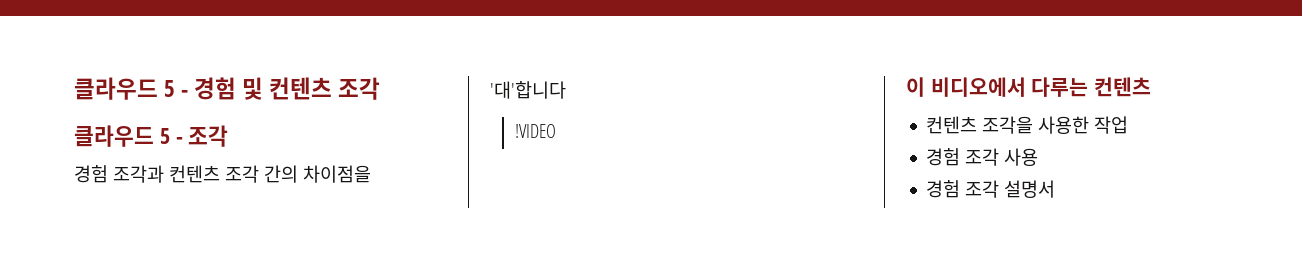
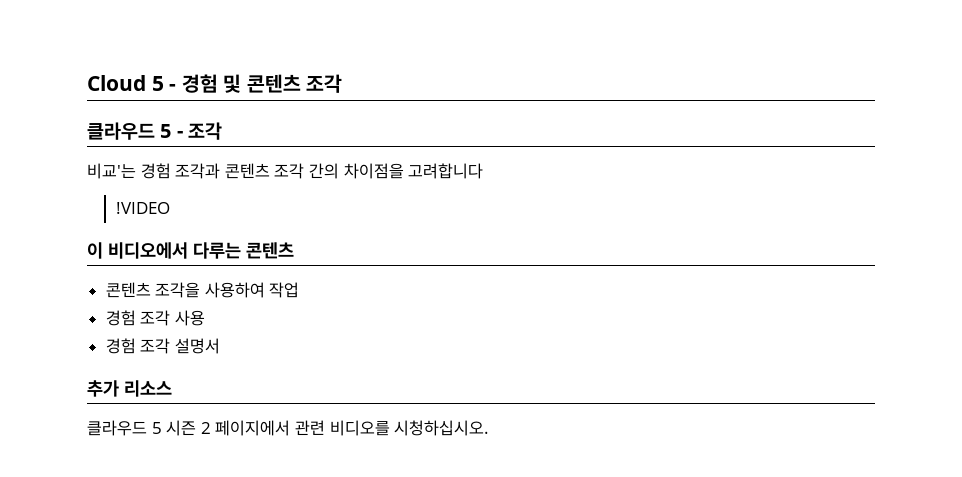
[74,77,158,100] 클라우드 -> [87,75,146,91] Cloud
[269,77,333,100] 컨텐츠 -> [246,74,301,93] 콘텐츠
(229, 136) none -> [87,163,136,179] 비교'는
[168,165,220,183] 컨텐츠 -> [224,163,270,179] 콘텐츠
[490,81,566,99] '대'합니다 -> [408,163,484,179] 고려합니다
[1093,77,1151,97] [926,116,1090,134] 컨텐츠 // 컨텐츠 조각을 사용한 -> [246,242,294,259] [105,282,265,298] 콘텐츠 // 콘텐츠 조각을 사용하여
(1056, 189) none -> [87,380,172,397] [87,420,490,436] // 추가 리소스 // 클라우드 5 시즌 2 페이지에서 관련 비디오를 시청하십시오.

